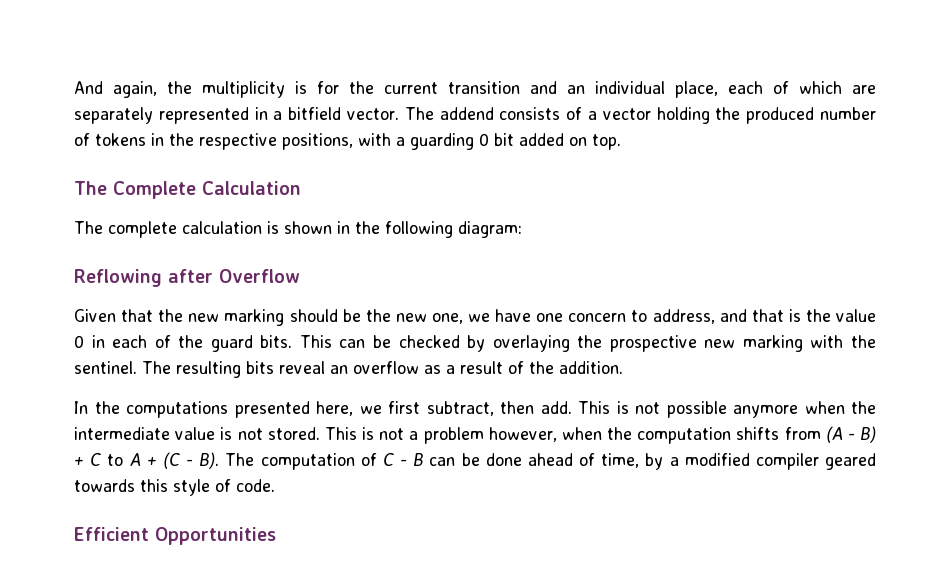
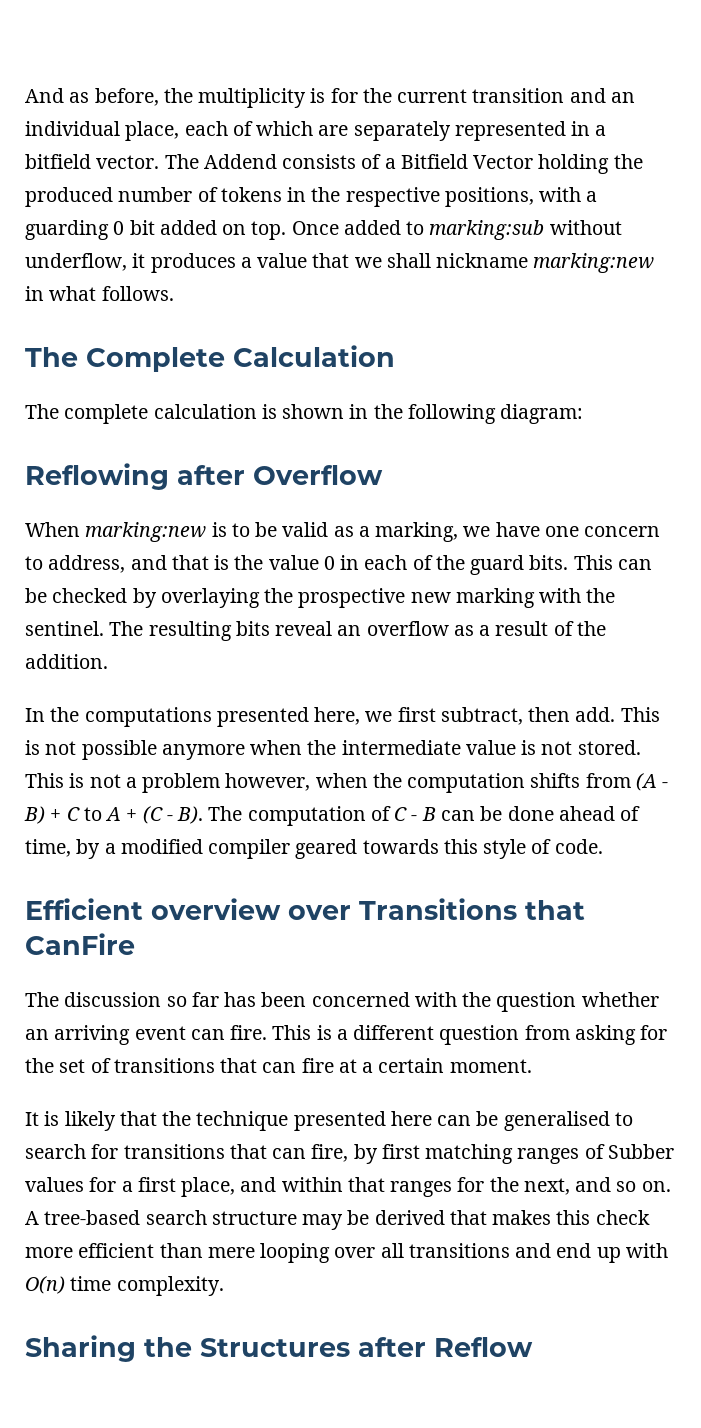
[113,81,157,98] again, -> [69,88,159,106] as before,
[439,107,494,120] addend -> [203,154,277,169] Addend
[602,108,651,120] vector -> [400,154,534,169] Bitfield Vector
(621, 142) none -> [291,220,622,240] [25,253,655,273] [25,286,174,301] Once added to marking:sub without underflow, it produces a value that we shall nickname marking:new in what follows.
[74,309,463,326] Given that the new marking should be the new one, -> [25,522,459,542] When marking:new is to be valid as a marking,
[155,527,276,545] Opportunities -> [151,898,585,920] [25,933,135,955] [25,992,659,1012] [25,1025,668,1045] [25,1058,532,1073] [25,1111,633,1131] [25,1144,674,1164] [25,1177,671,1197] [25,1210,650,1230] [25,1243,668,1263] [25,1276,224,1296] [25,1335,533,1362] overview over Transitions that CanFire // The discussion so far has been concerned with the question whether an arriving event can fire. This is a different question from asking for the set of transitions that can fire at a certain moment. // It is likely that the technique presented here can be generalised to search for transitions that can fire, by first matching ranges of Subber values for a first place, and within that ranges for the next, and so on. A tree-based search structure may be derived that makes this check more efficient than mere looping over all transitions and end up with O(n) time complexity. // Sharing the Structures after Reflow

